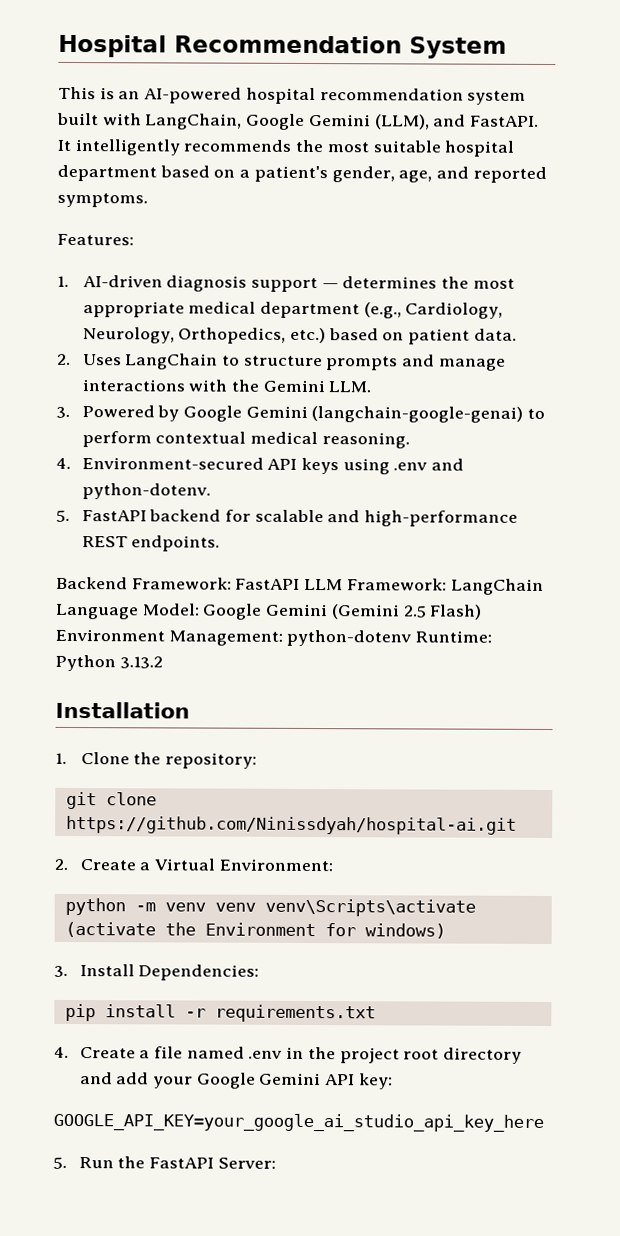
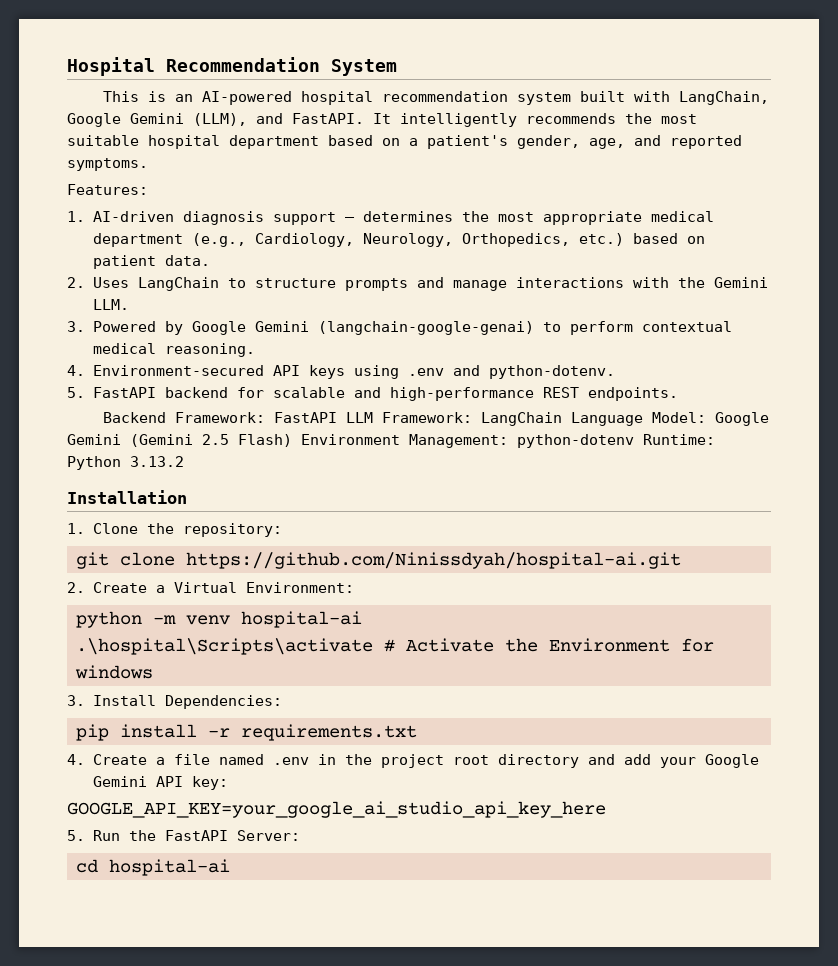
[214,898,476,917] [64,921,156,938] venv venv\Scripts\activate (activate -> [241,611,362,628] [76,638,494,655] hospital-ai // .\hospital\Scripts\activate # Activate
[364,923,446,939] windows) -> [75,665,153,679] windows
(276, 1163) none -> [76,859,230,876] // cd hospital-ai

